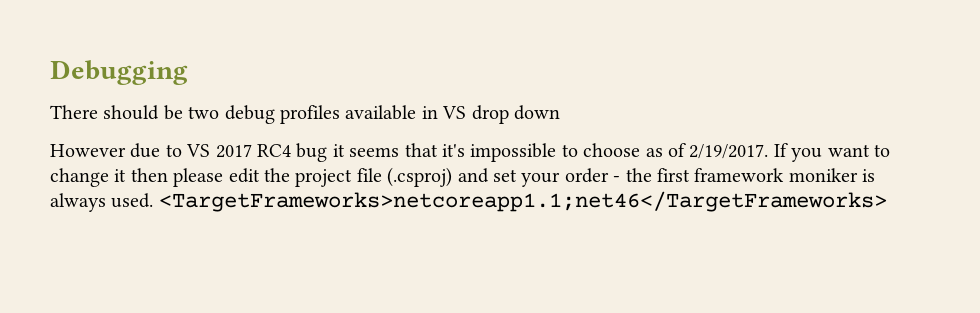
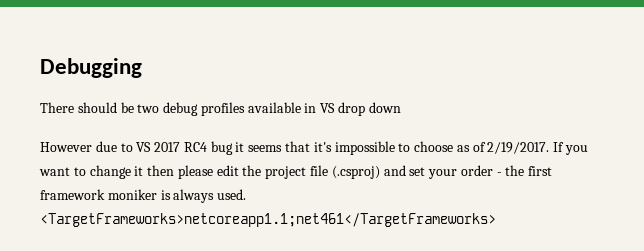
[158,191,887,212] <TargetFrameworks>netcoreapp1.1;net46</TargetFrameworks> -> [40,213,496,227] <TargetFrameworks>netcoreapp1.1;net461</TargetFrameworks>

